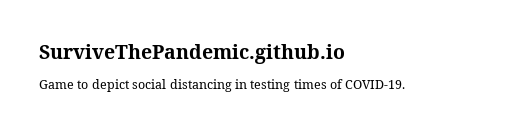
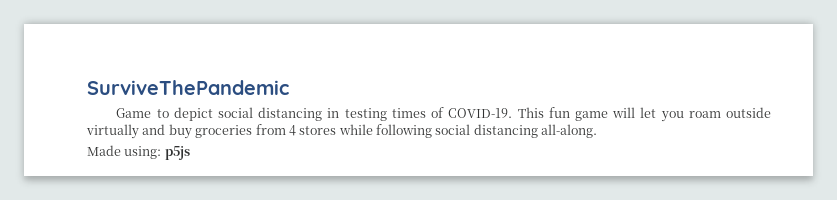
[39,44,345,64] SurviveThePandemic.github.io -> [87,80,289,95] SurviveThePandemic
(406, 84) none -> [517,107,771,122] [86,124,598,139] [87,145,190,160] This fun game will let you roam outside virtually and buy groceries from 4 stores while following social distancing all-along. // Made using: p5js

